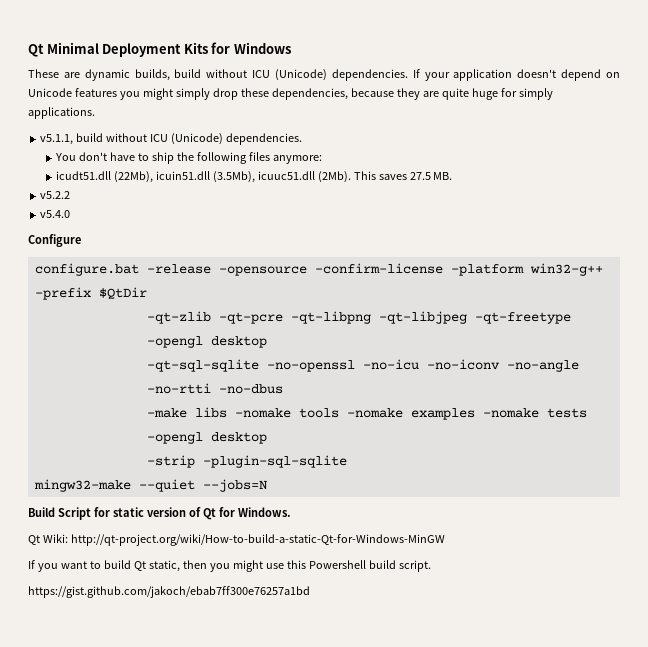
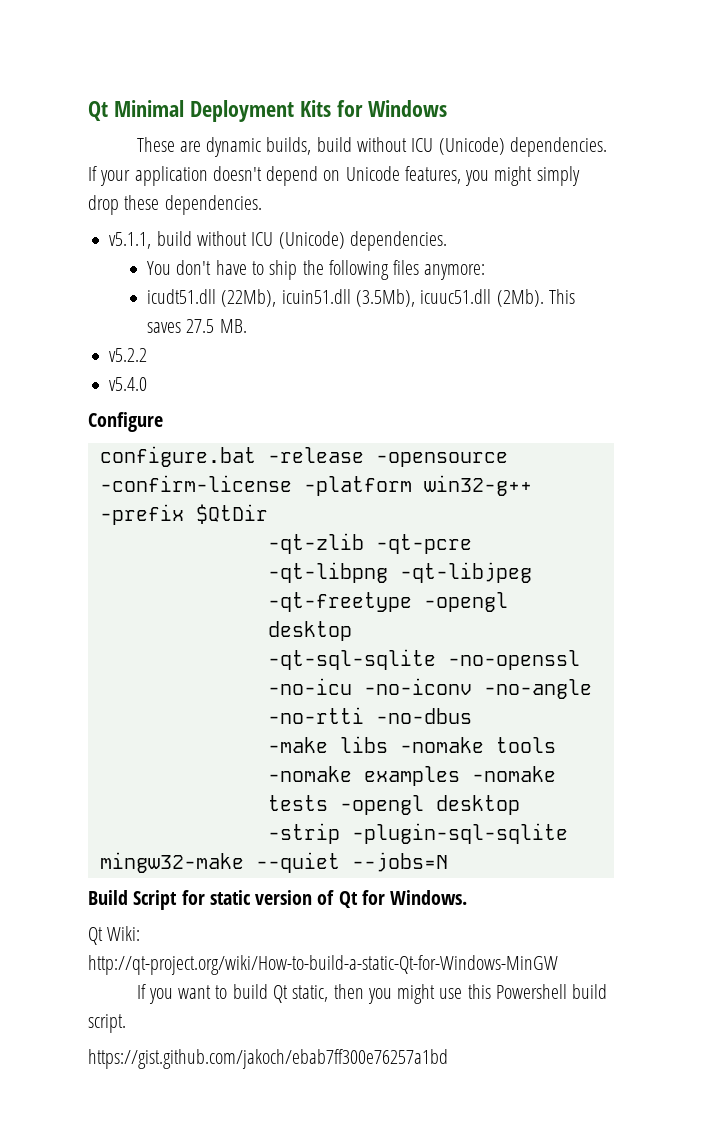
[74,88,117,97] features -> [404,166,461,184] features,
[271,88,553,100] [28,107,95,119] dependencies, because they are quite huge for simply applications. -> [164,195,262,215] dependencies.

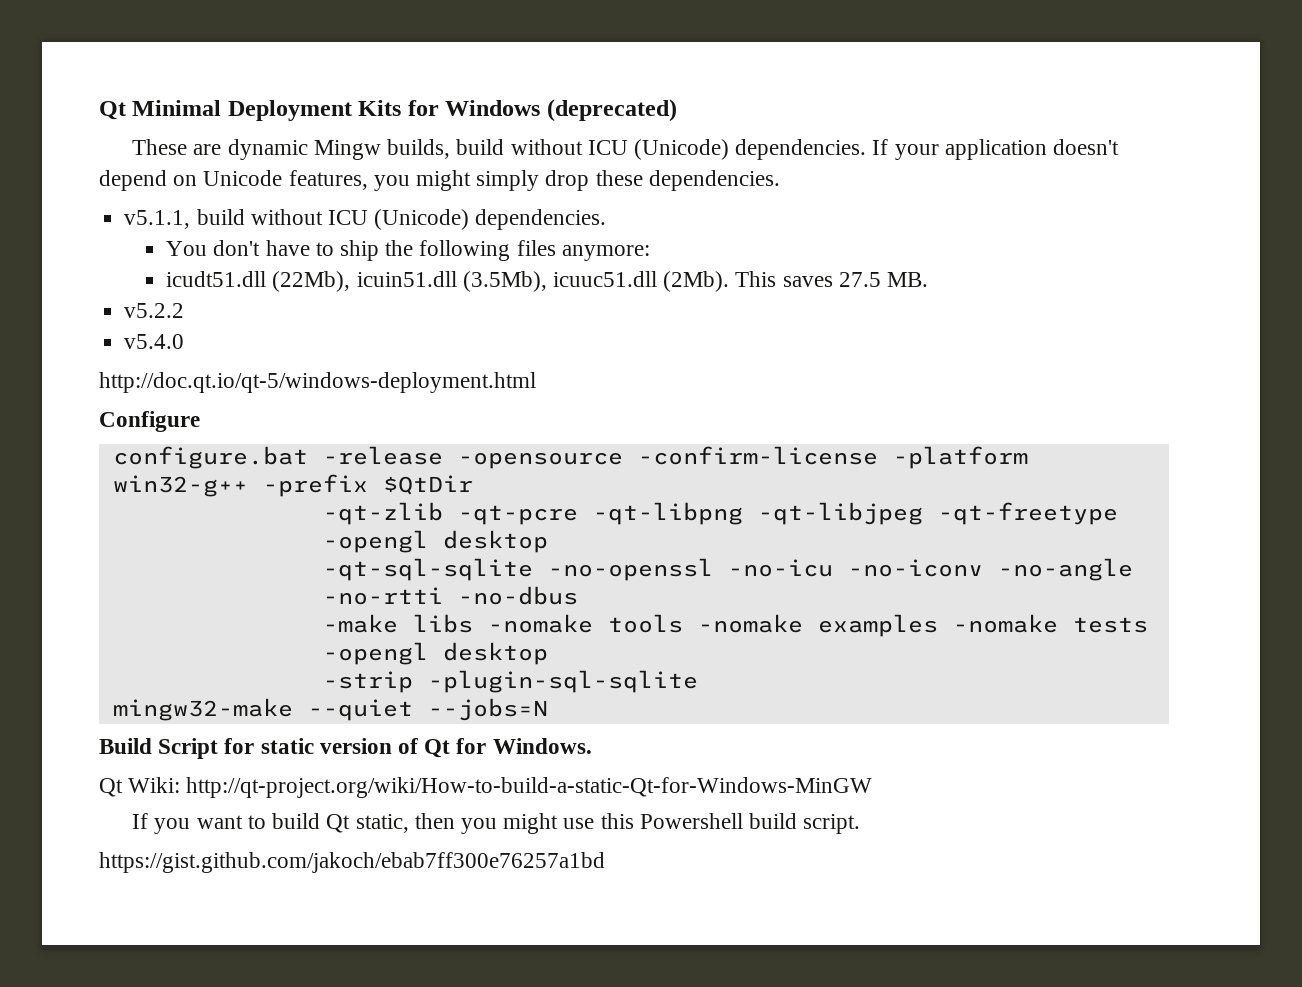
(447, 108) none -> [546,99,677,122] (deprecated)
(262, 147) none -> [313,140,381,160] Mingw
(148, 384) none -> [99,372,536,393] // http://doc.qt.io/qt-5/windows-deployment.html

